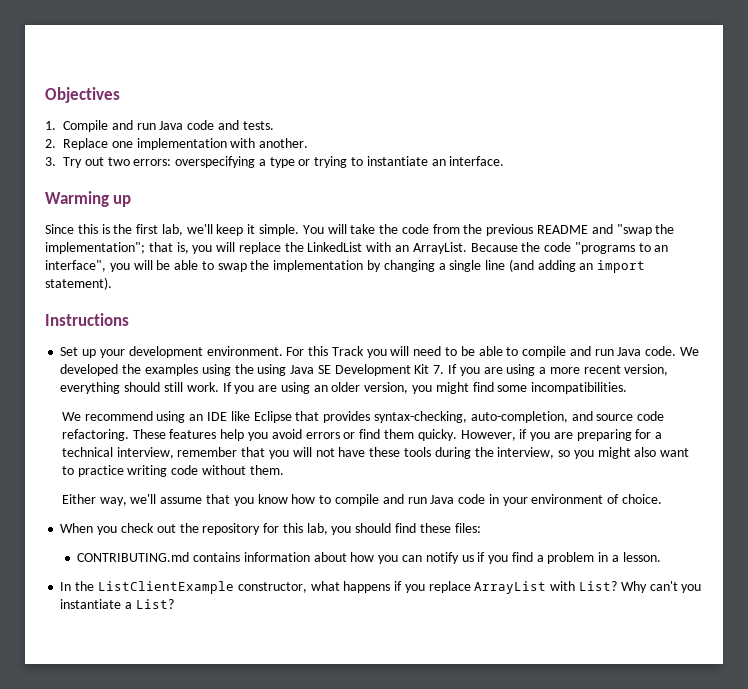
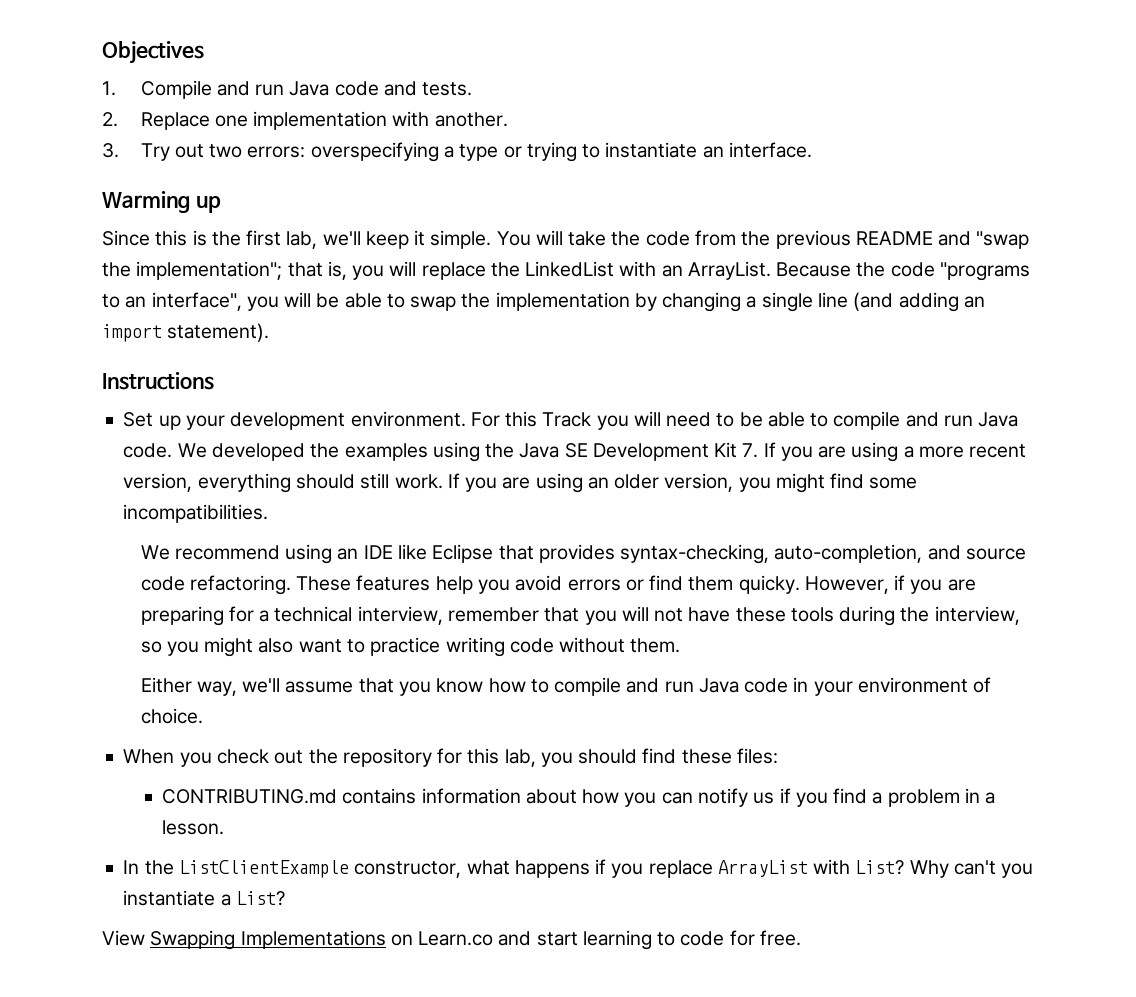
[257,364,287,376] using -> (515, 450) none
(174, 604) none -> [102,930,801,950] // View Swapping Implementations on Learn.co and start learning to code for free.

